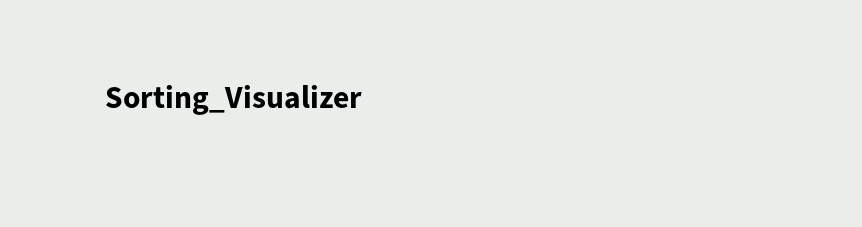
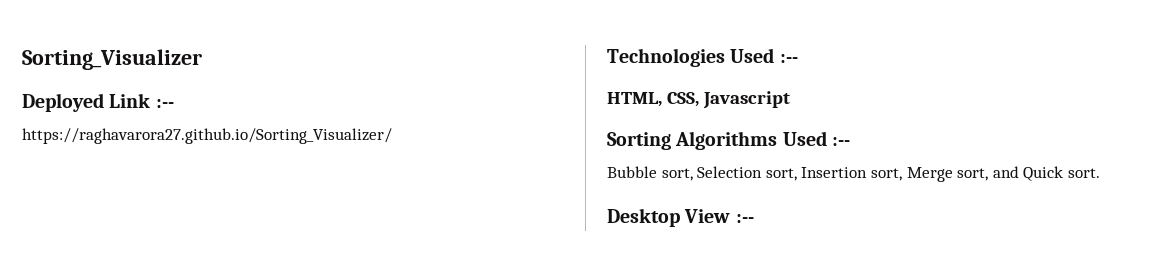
(362, 100) none -> [22,93,174,112] [22,128,392,144] [607,48,798,67] [607,91,790,109] [607,131,851,150] [607,166,1100,182] [607,208,754,227] // Deployed Link :-- // https://raghavarora27.github.io/Sorting_Visualizer/ // Technologies Used :-- // HTML, CSS, Javascript // Sorting Algorithms Used :-- // Bubble sort, Selection sort, Insertion sort, Merge sort, and Quick sort. // Desktop View :--

